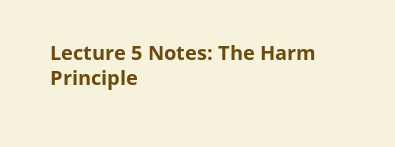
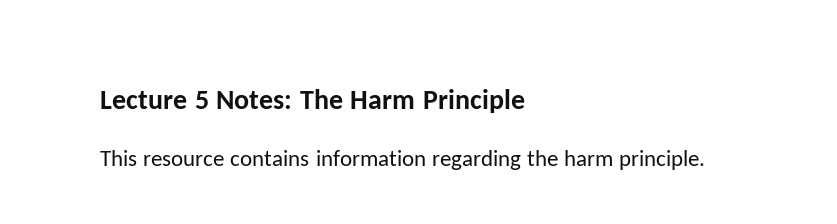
(138, 80) none -> [100,150,706,170] // This resource contains information regarding the harm principle.

